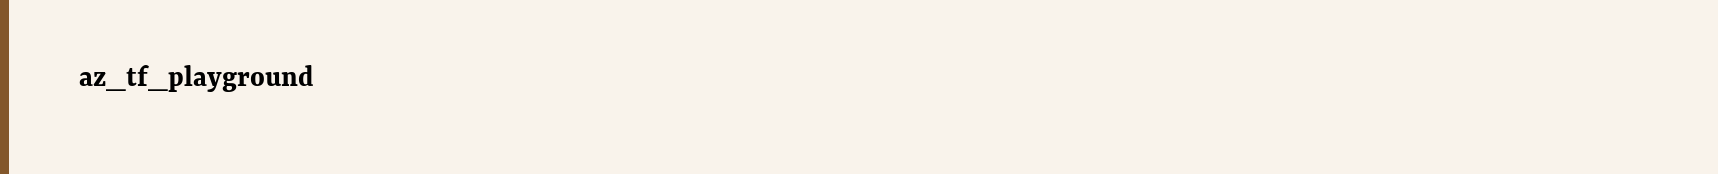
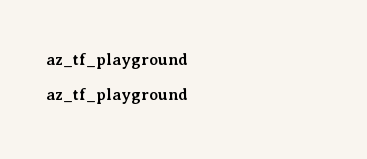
[79,65,314,92] az_tf_playground -> [46,53,188,69] [46,88,188,104] az_tf_playground // az_tf_playground

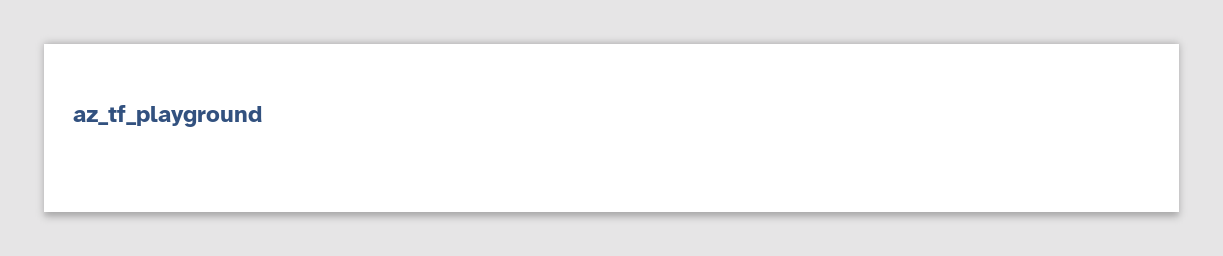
[46,53,188,69] [46,88,188,104] az_tf_playground // az_tf_playground -> [73,105,262,127] az_tf_playground

